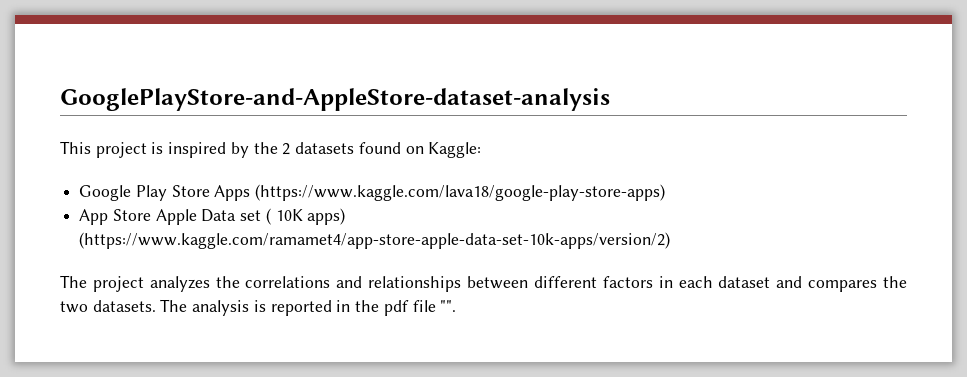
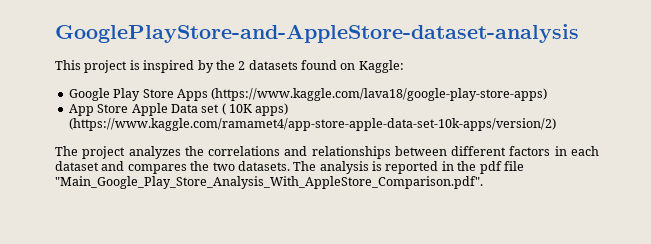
[440,300,457,312] "". -> [55,176,483,189] "Main_Google_Play_Store_Analysis_With_AppleStore_Comparison.pdf".

